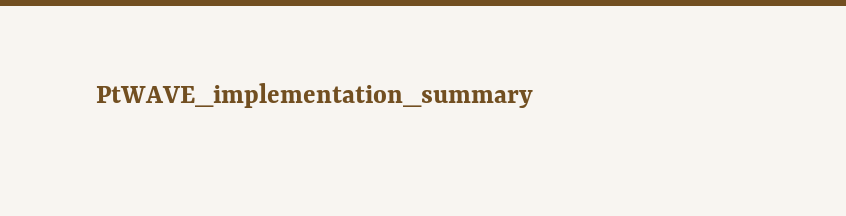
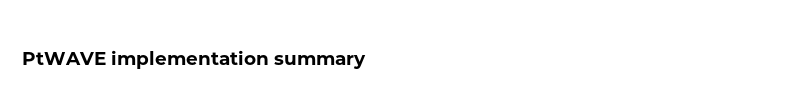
[96,83,533,108] PtWAVE_implementation_summary -> [22,50,366,69] PtWAVE implementation summary

